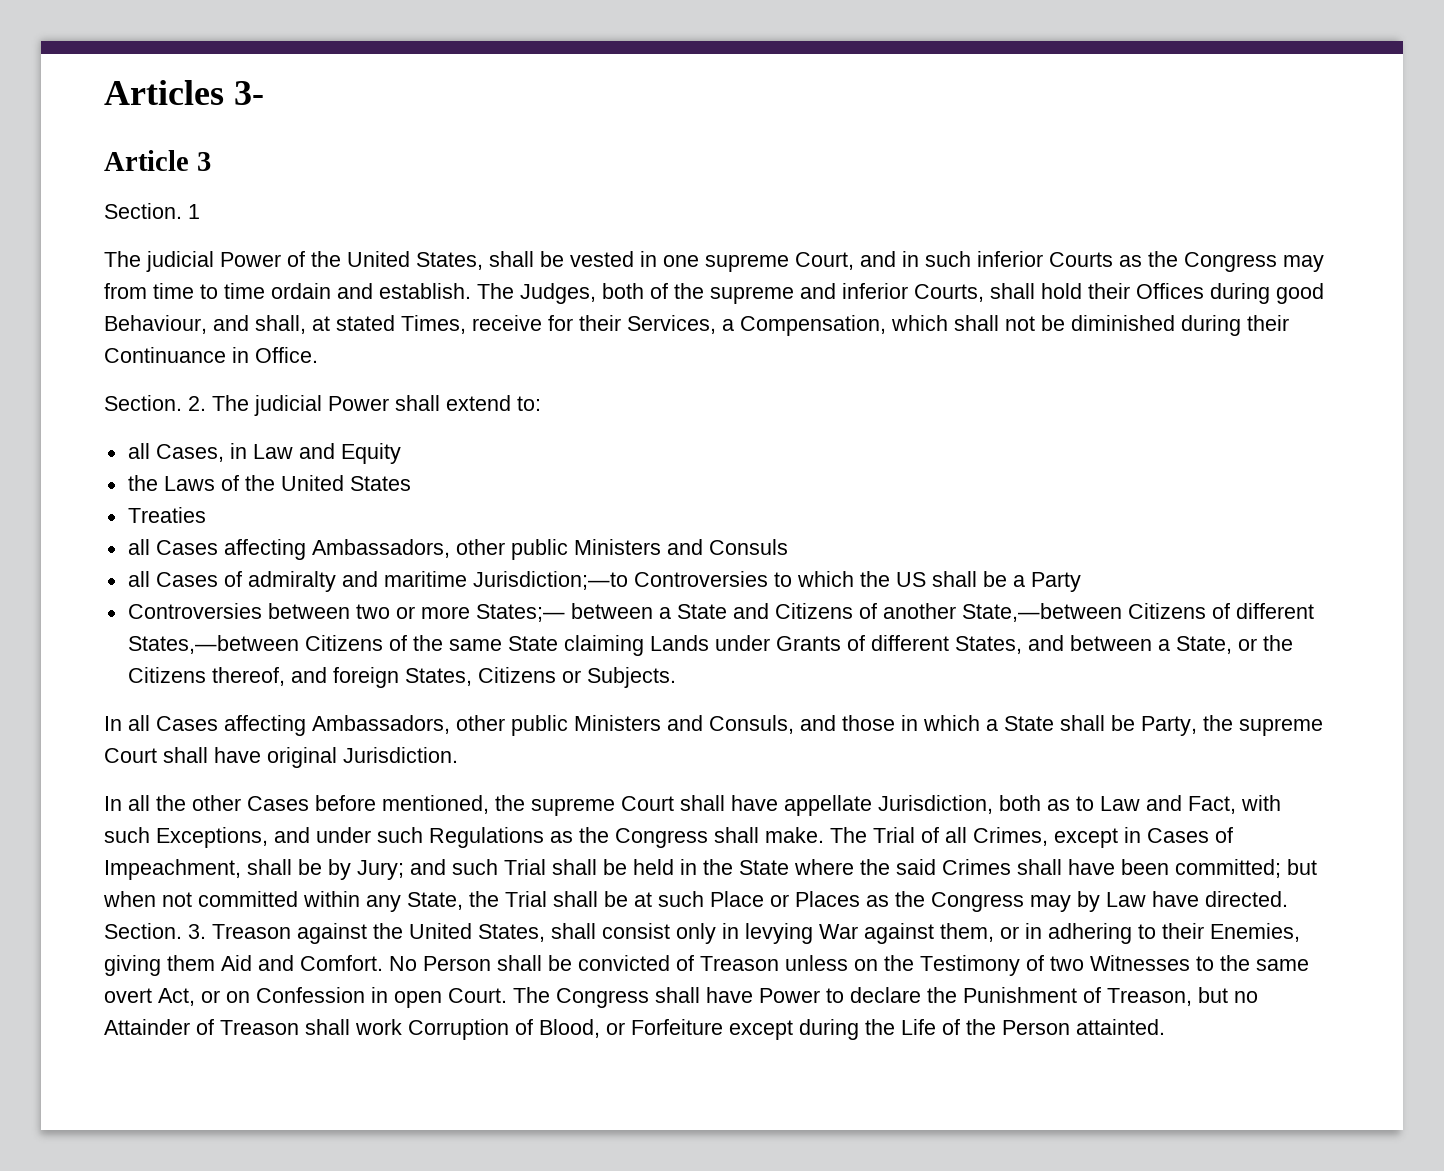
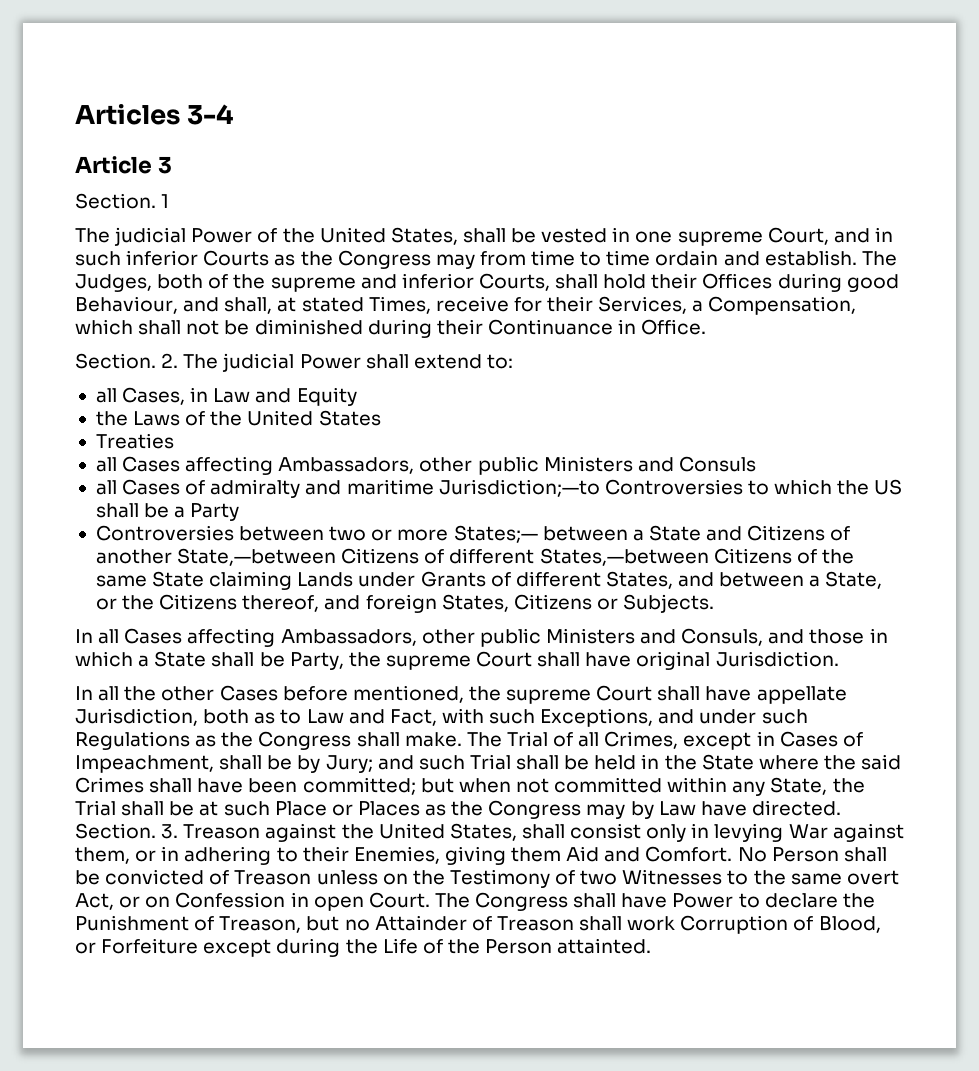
[233,81,264,105] 3- -> [187,104,234,125] 3-4

